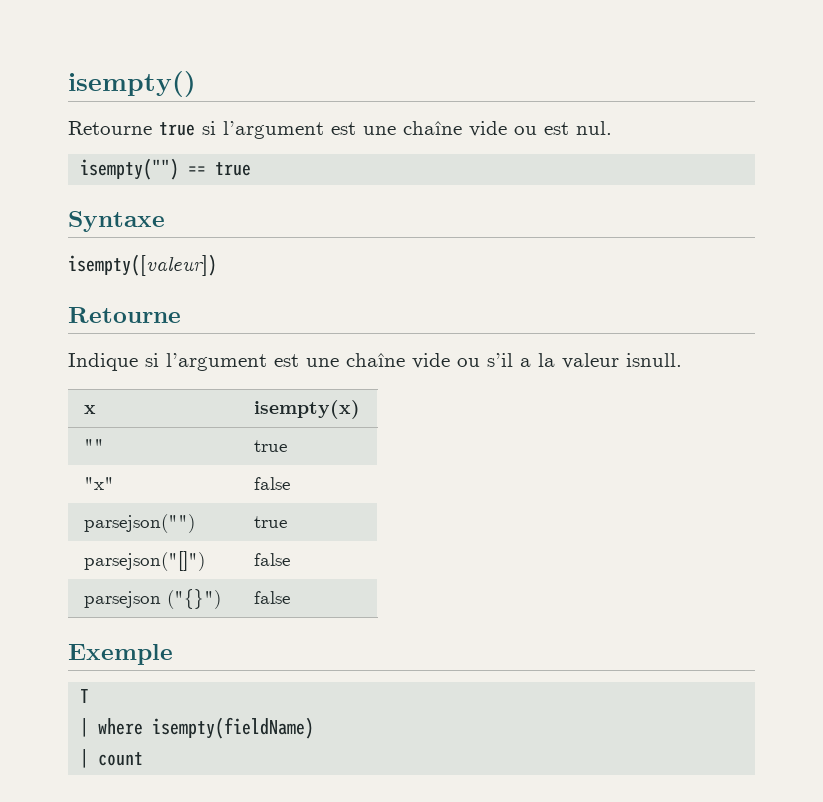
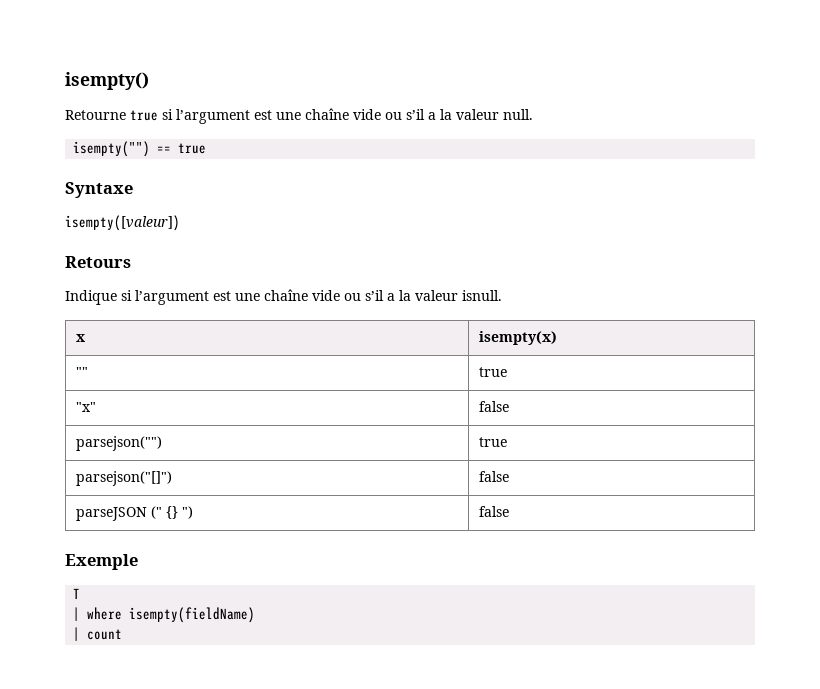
[544,121,612,135] est nul. -> [406,109,533,120] s’il a la valeur null.
[68,307,181,323] Retourne -> [65,256,131,268] Retours
[83,589,221,609] parsejson ("{}") -> [75,506,193,521] parseJSON (" {} ")

